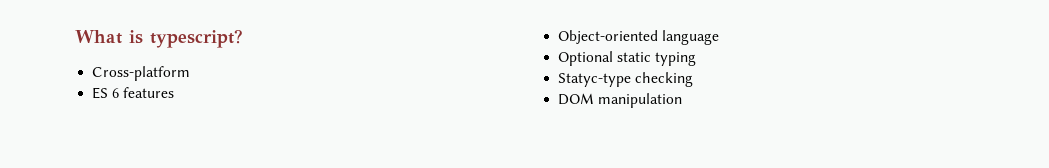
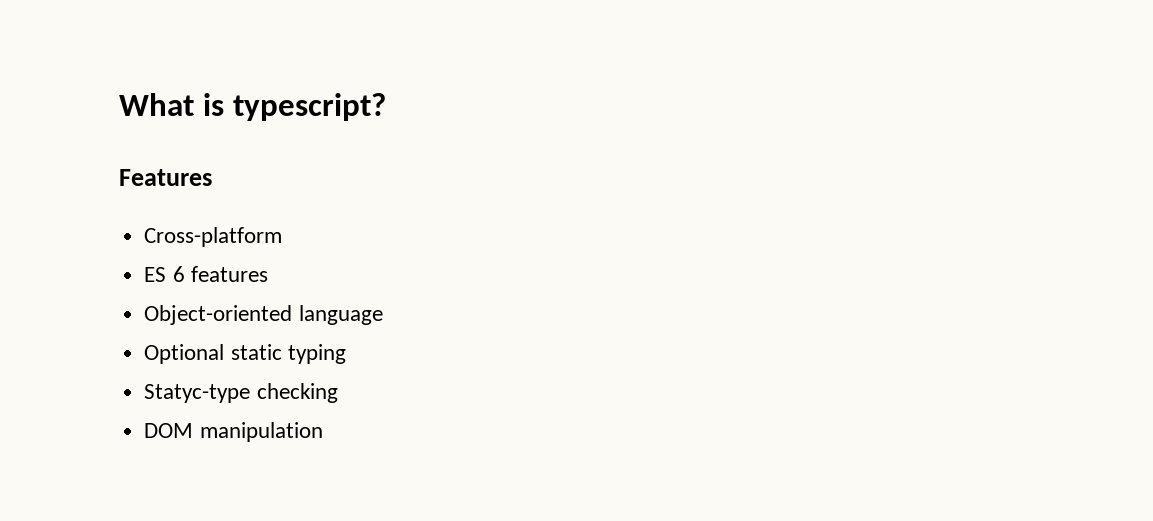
(243, 38) none -> [119,169,212,186] // Features

